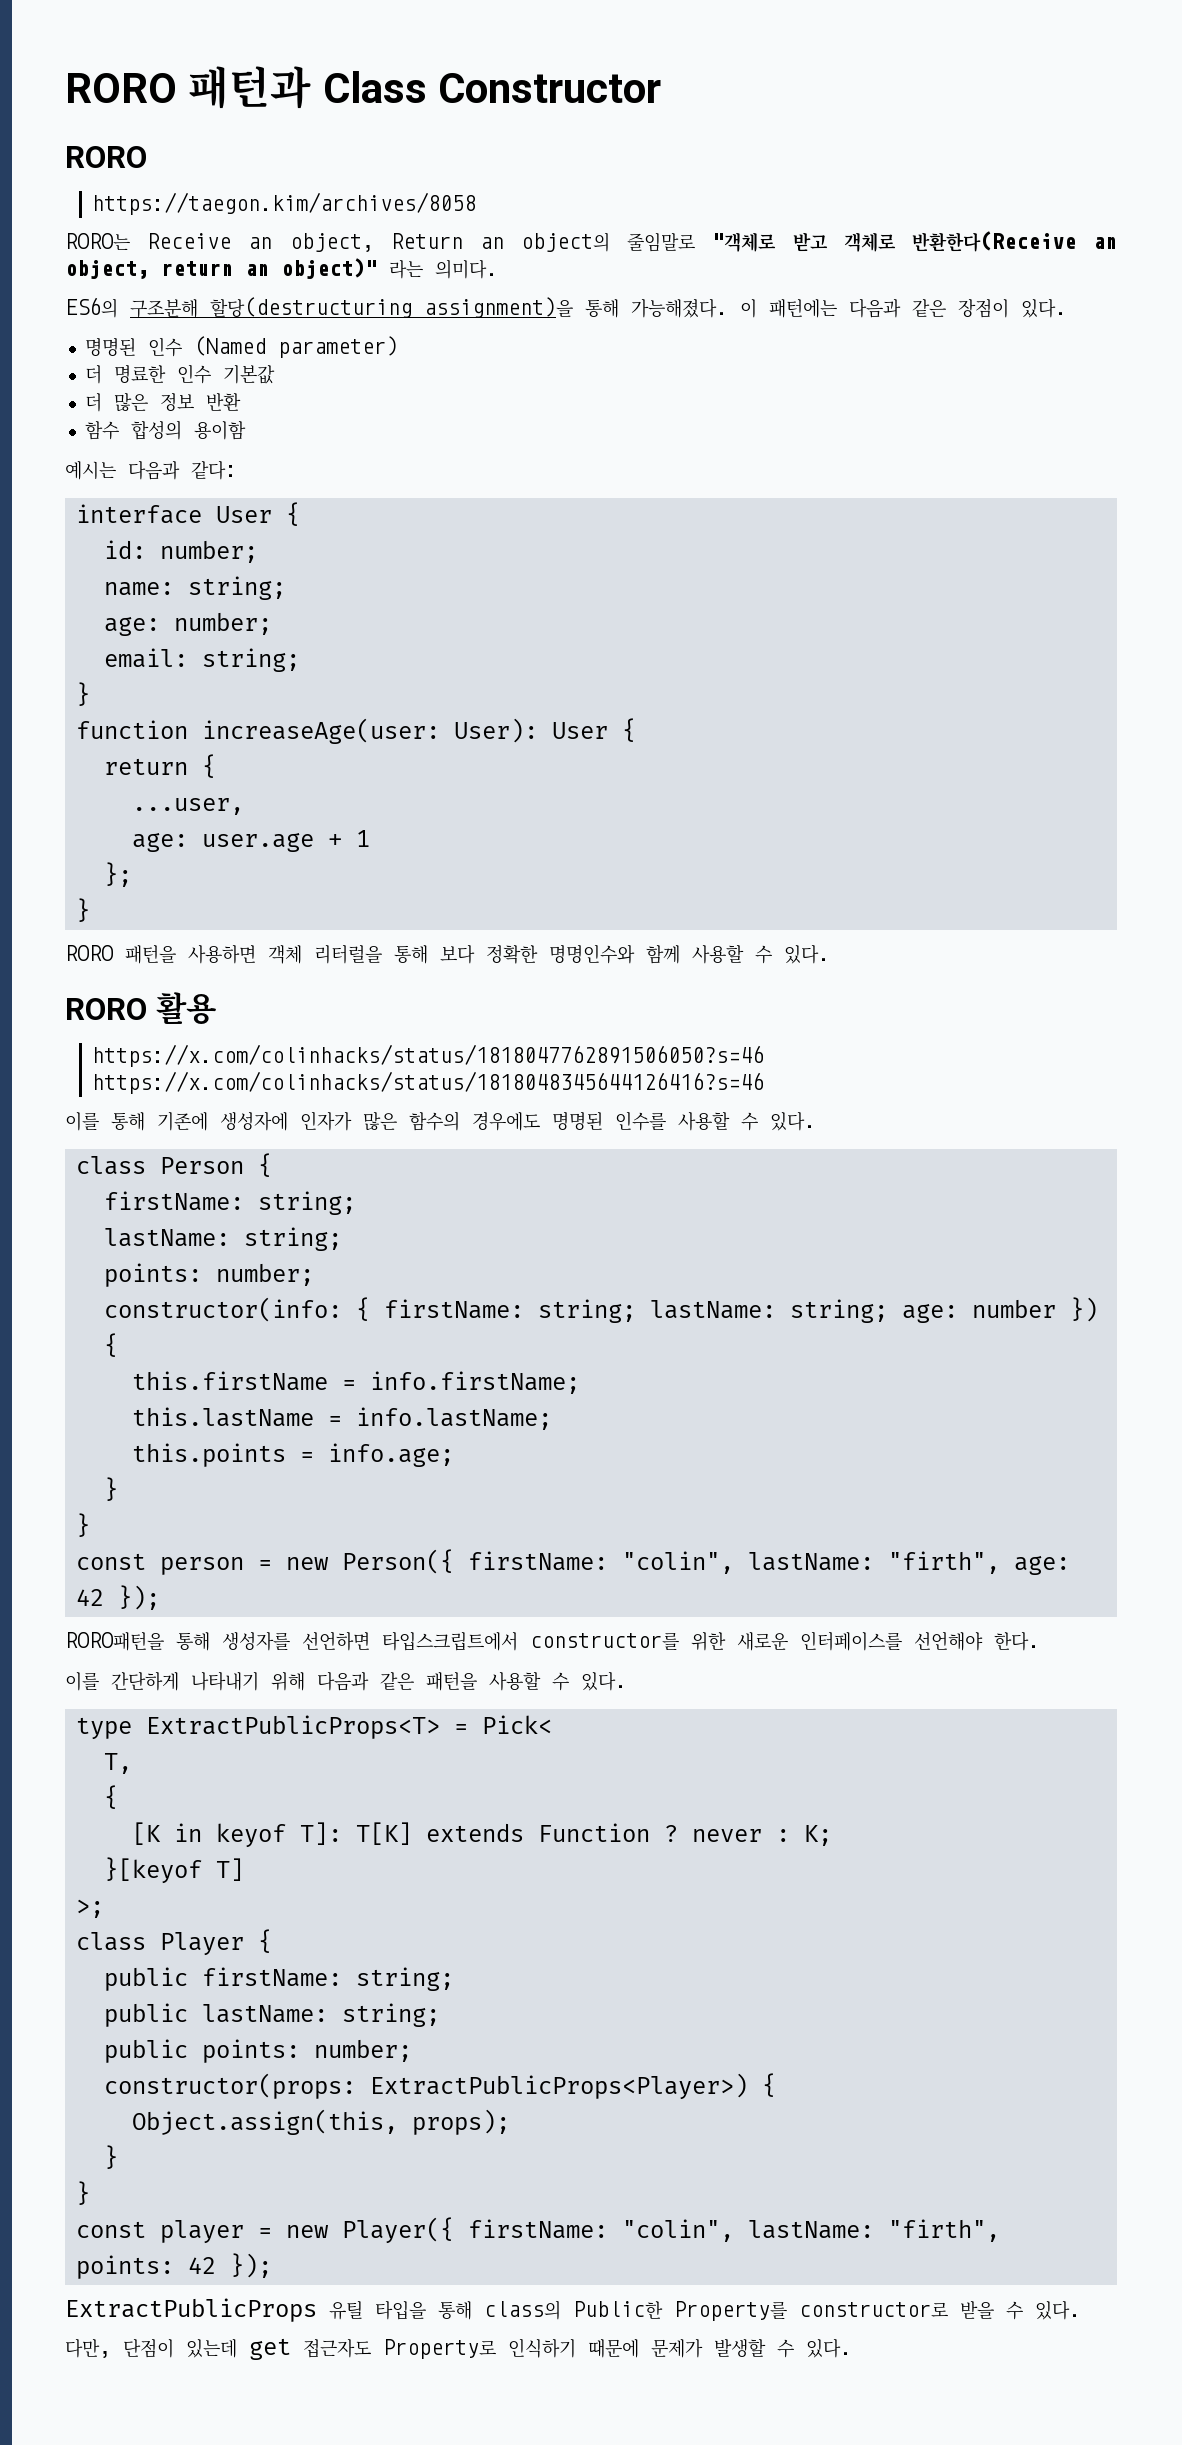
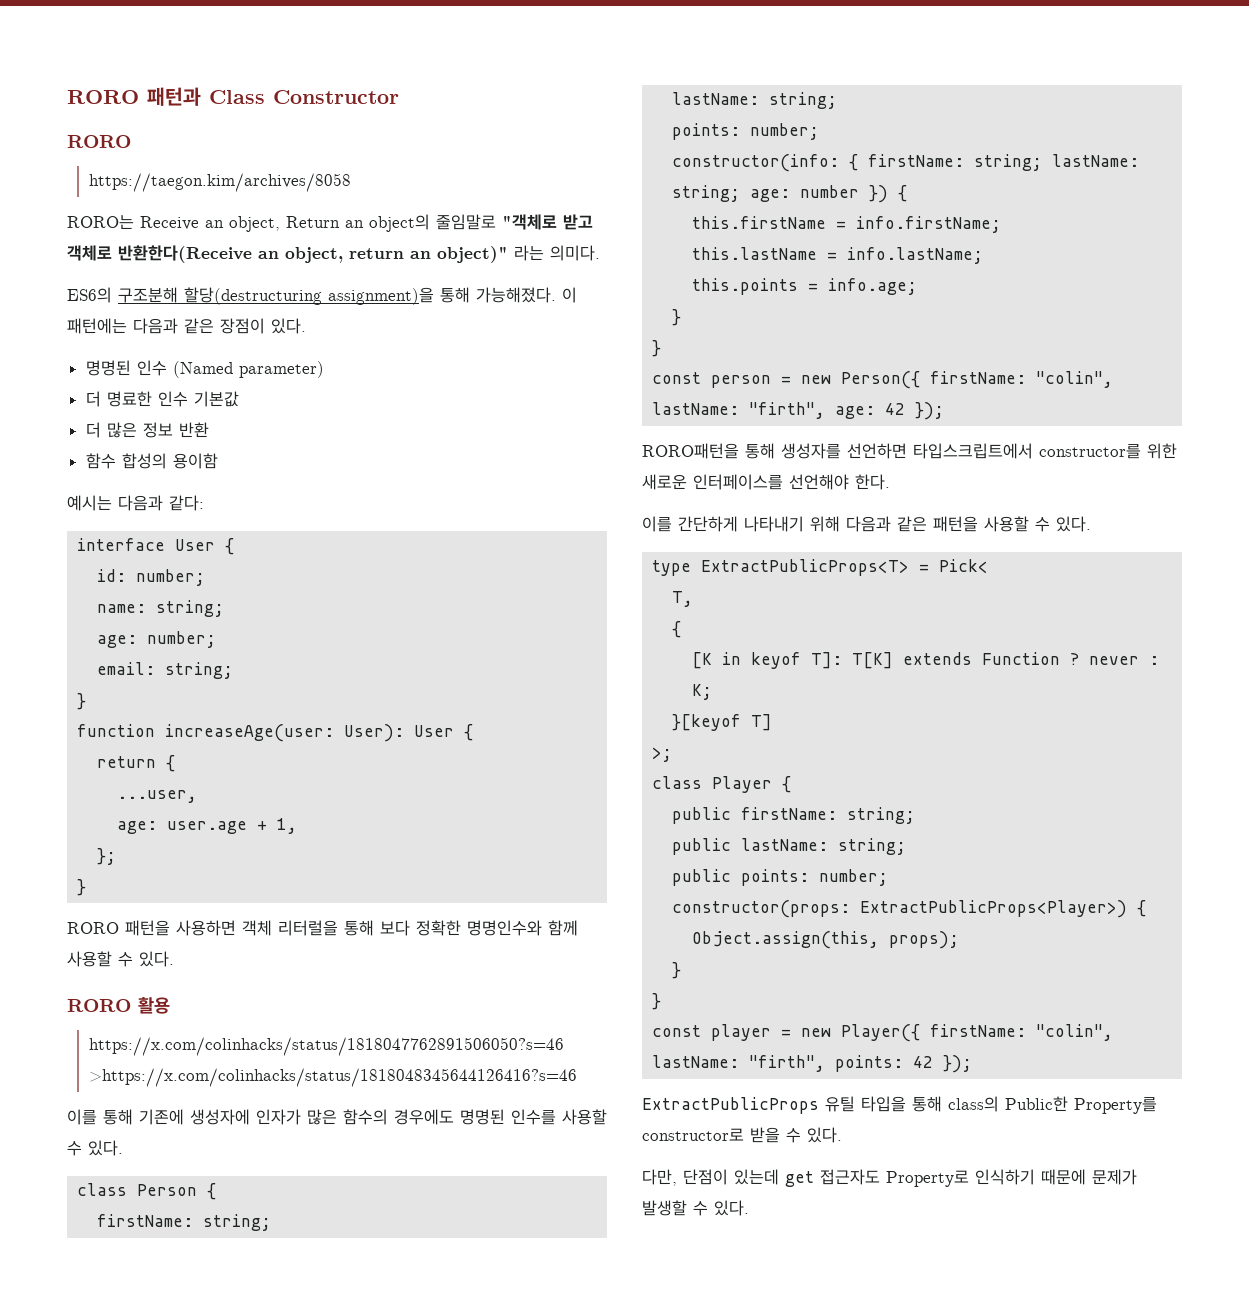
[355,830,370,847] 1 -> [277,818,298,834] 1,
[91,1071,764,1094] https://x.com/colinhacks/status/1818048345644126416?s=46 -> [88,1068,577,1087] >https://x.com/colinhacks/status/1818048345644126416?s=46

